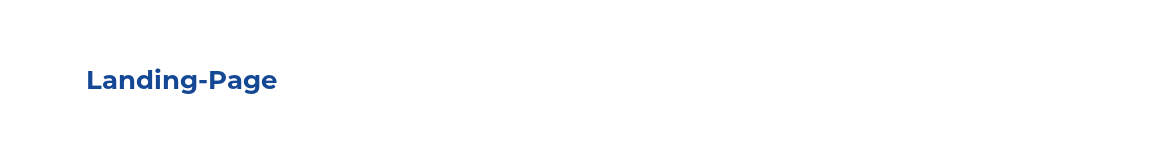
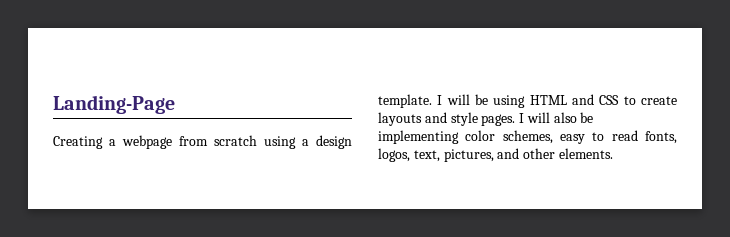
(277, 81) none -> [53,135,352,149] [378,94,677,108] [378,112,594,126] [378,130,677,144] [378,148,613,162] // Creating a webpage from scratch using a design template. I will be using HTML and CSS to create layouts and style pages. I will also be implementing color schemes, easy to read fonts, logos, text, pictures, and other elements.

